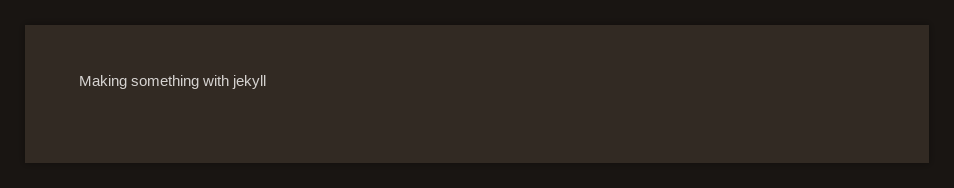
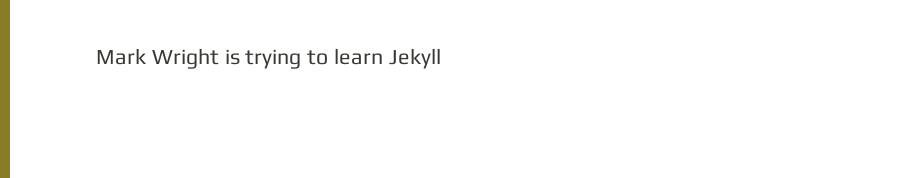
[79,75,267,89] Making something with jekyll -> [96,48,441,69] Mark Wright is trying to learn Jekyll

